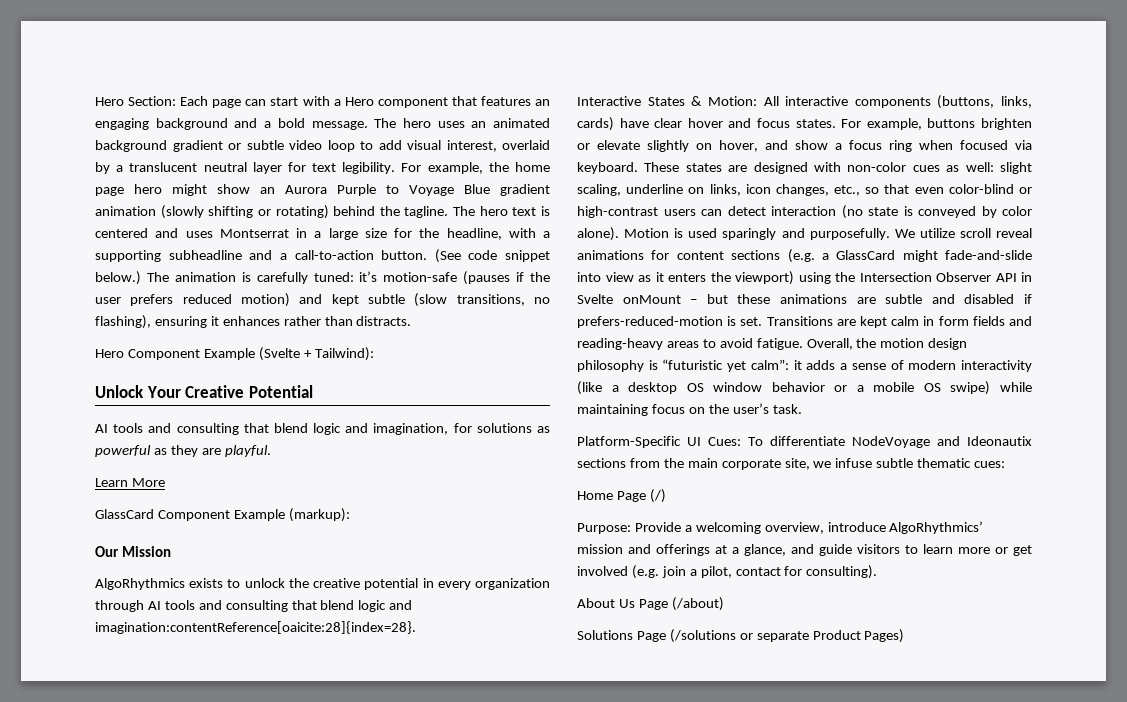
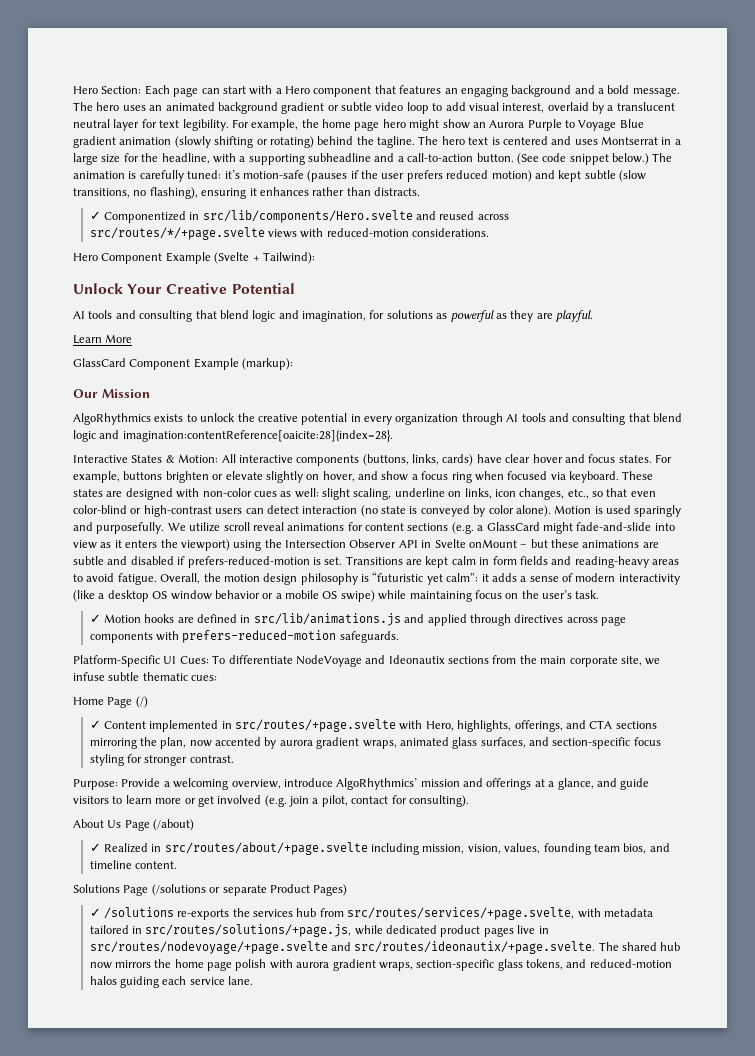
(412, 321) none -> [89,210,509,223] [89,227,490,240] // ✓ Componentized in src/lib/components/Hero.svelte and reused across src/routes/*/+page.svelte views with reduced-motion considerations.
(802, 409) none -> [89,613,627,626] [89,630,399,643] // ✓ Motion hooks are defined in src/lib/animations.js and applied through directives across page components with prefers-reduced-motion safeguards.
(666, 496) none -> [89,719,657,732] [89,737,661,749] [89,754,234,766] // ✓ Content implemented in src/routes/+page.svelte with Hero, highlights, offerings, and CTA sections mirroring the plan, now accented by aurora gradient wraps, animated glass surfaces, and section-specific focus styling for stronger contrast.
(724, 604) none -> [89,842,670,855] [89,860,177,869] // ✓ Realized in src/routes/about/+page.svelte including mission, vision, values, founding team bios, and timeline content.
(905, 636) none -> [89,907,653,920] [89,924,549,937] [89,941,681,954] [89,959,672,971] [89,976,254,988] // ✓ /solutions re-exports the services hub from src/routes/services/+page.svelte, with metadata tailored in src/routes/solutions/+page.js, while dedicated product pages live in src/routes/nodevoyage/+page.svelte and src/routes/ideonautix/+page.svelte. The shared hub now mirrors the home page polish with aurora gradient wraps, section-specific glass tokens, and reduced-motion halos guiding each service lane.

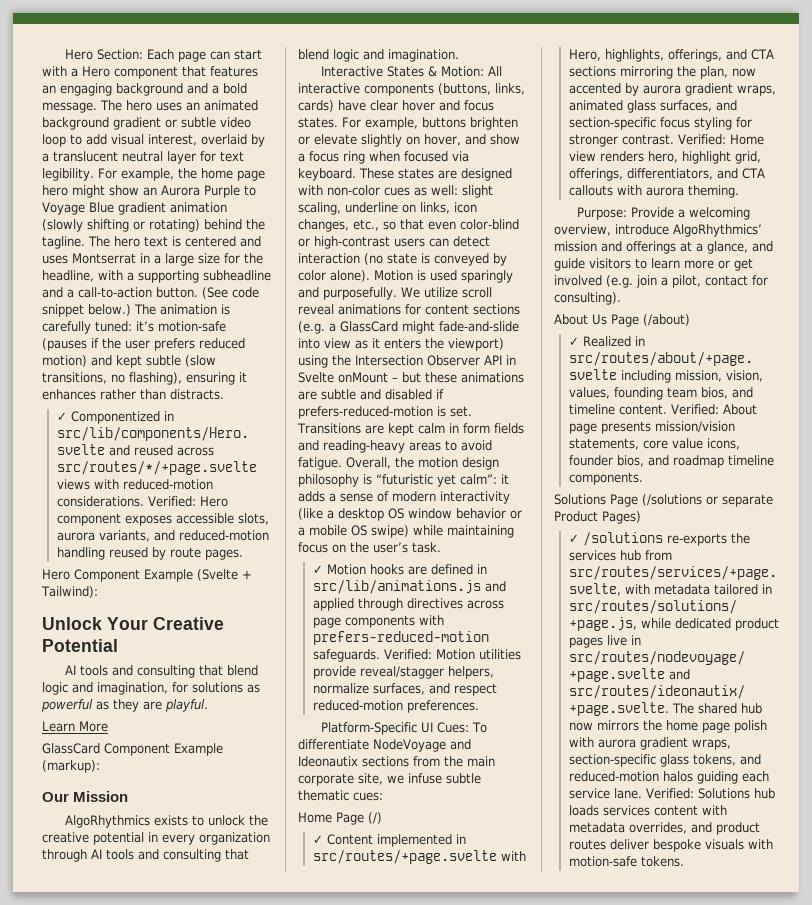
(490, 232) none -> [147,496,228,507] [56,513,269,526] [56,530,269,542] [56,547,243,560] Verified: Hero component exposes accessible slots, aurora variants, and reduced-motion handling reused by route pages.
[122,430,393,442] imagination:contentReference[oaicite:28]{index=28}. -> [388,49,459,62] imagination.
(399, 637) none -> [383,649,521,660] [312,666,494,679] [312,683,497,696] [312,700,479,713] Verified: Motion utilities provide reveal/stagger helpers, normalize surfaces, and respect reduced-motion preferences.
(234, 759) none -> [677,134,764,145] [568,151,761,164] [568,168,765,181] [568,185,739,198] Verified: Home view renders hero, highlight grid, offerings, differentiators, and CTA callouts with aurora theming.
(177, 865) none -> [670,404,757,415] [568,421,735,434] [568,438,740,450] [568,455,774,468] [568,472,643,485] Verified: About page presents mission/vision statements, core value icons, founder bios, and roadmap timeline components.
(254, 980) none -> [645,788,775,799] [568,805,727,816] [568,822,760,835] [568,839,773,852] [568,856,684,867] Verified: Solutions hub loads services content with metadata overrides, and product routes deliver bespoke visuals with motion-safe tokens.

